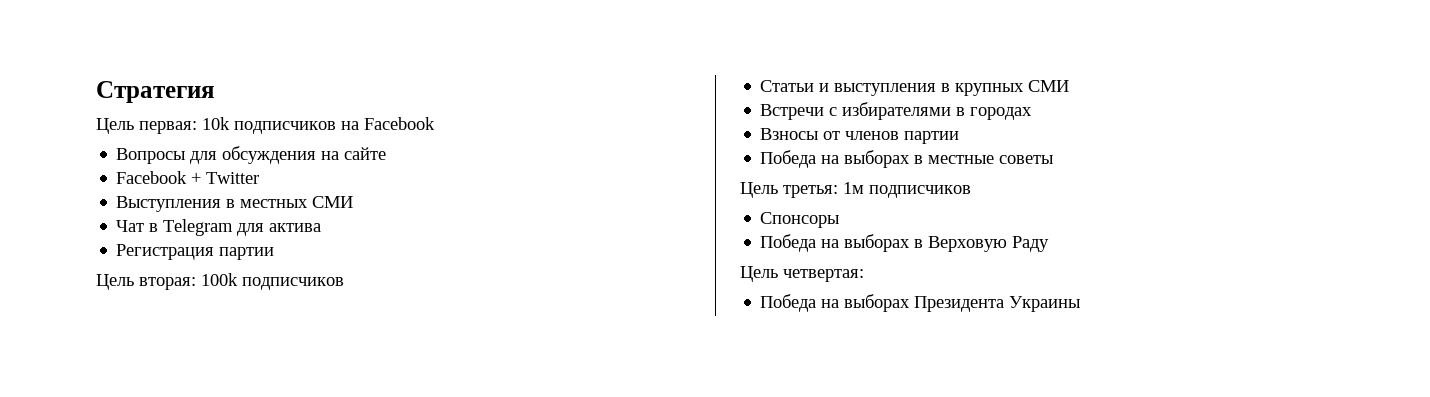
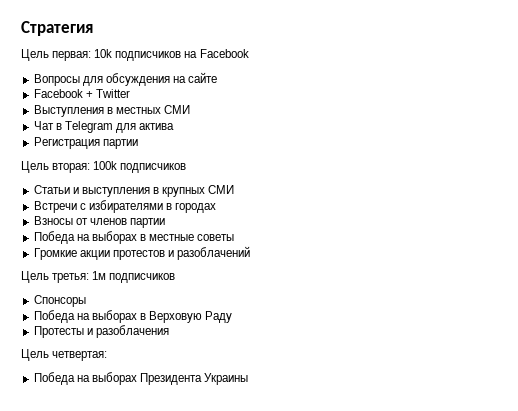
(1054, 159) none -> [33,246,251,260] // Громкие акции протестов и разоблачений
(1050, 244) none -> [33,325,169,338] // Протесты и разоблачения

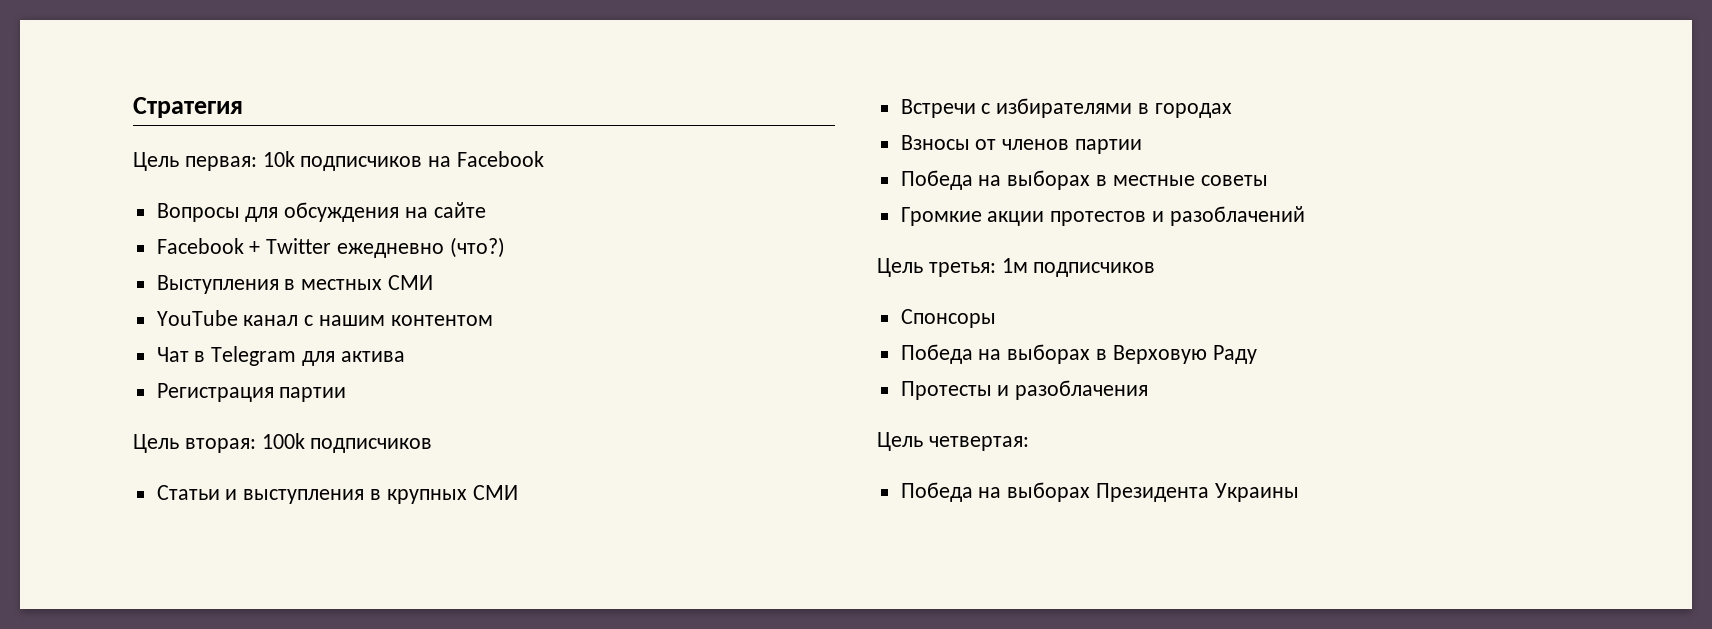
(130, 93) none -> [337,237,505,258] ежедневно (что?)
(190, 109) none -> [156,310,493,326] // YouTube канал с нашим контентом

